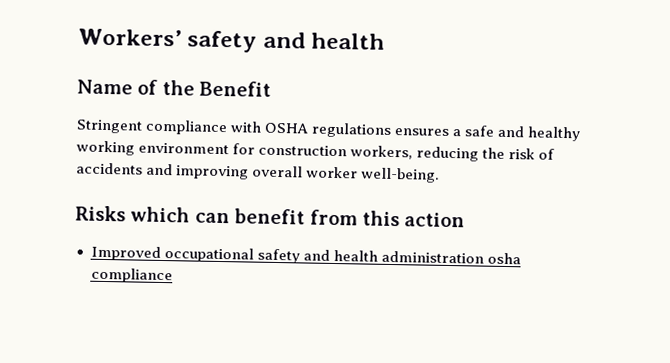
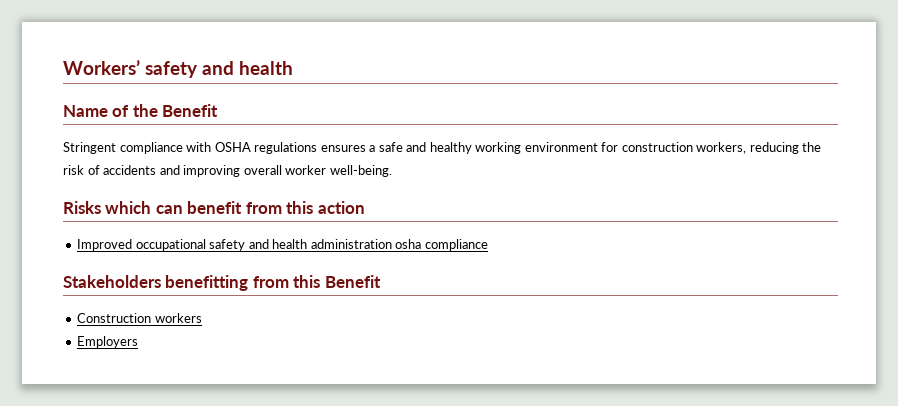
(173, 275) none -> [63,275,381,291] [77,313,202,323] [77,336,139,348] // Stakeholders benefitting from this Benefit // Construction workers // Employers

